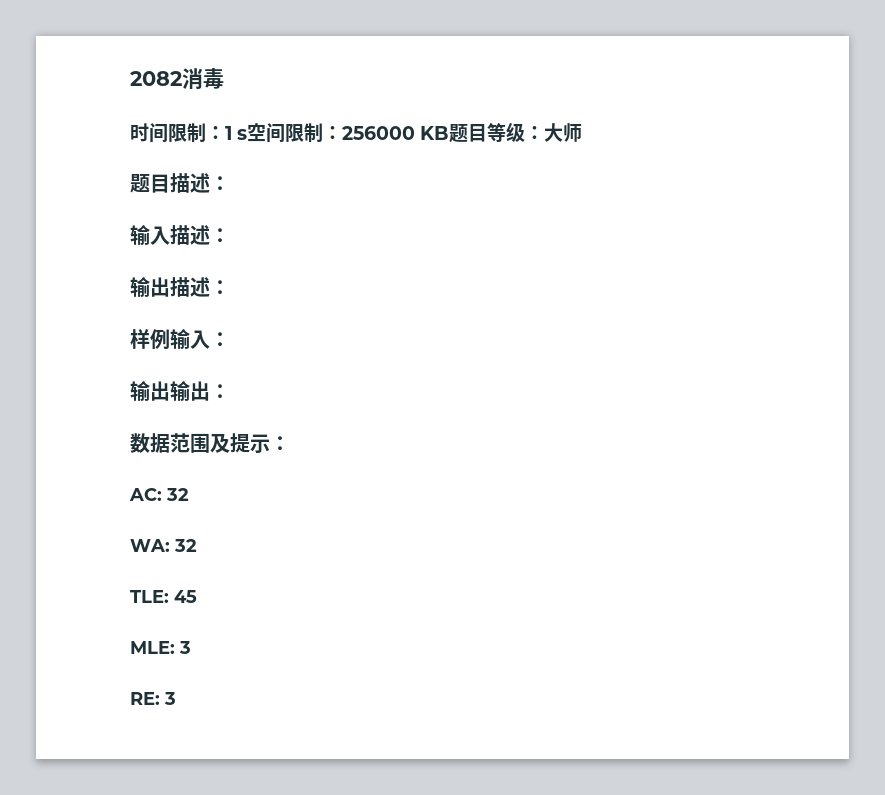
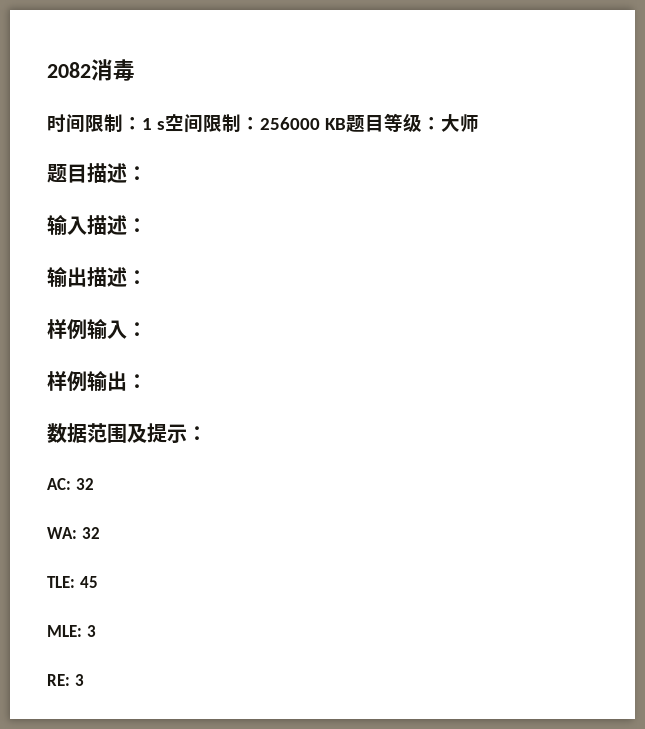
[130,381,170,401] 输出 -> [47,371,87,391] 样例

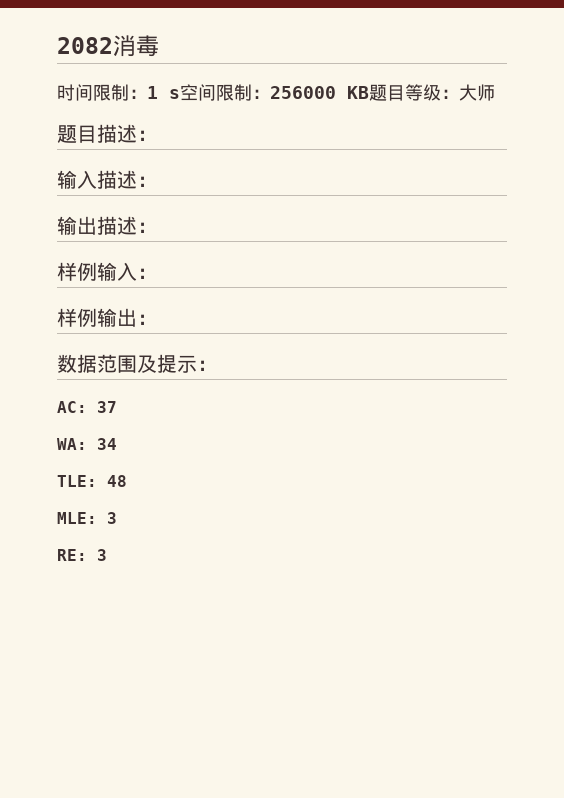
[75,478,94,490] 32 -> [97,401,117,413] 37
[81,527,100,539] 32 -> [97,438,117,450] 34
[79,576,98,588] 45 -> [107,475,127,487] 48

